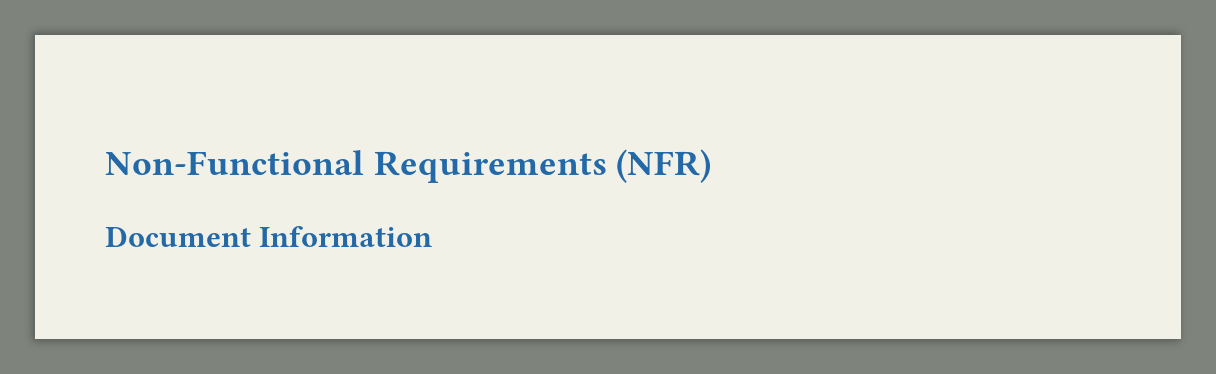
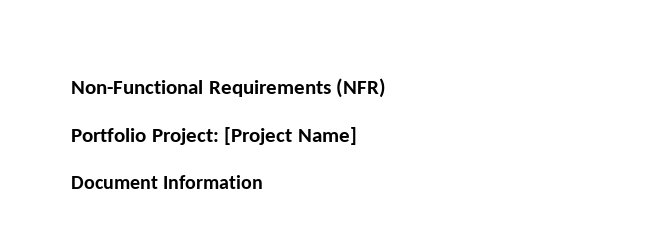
(712, 166) none -> [71,127,357,145] // Portfolio Project: [Project Name]

